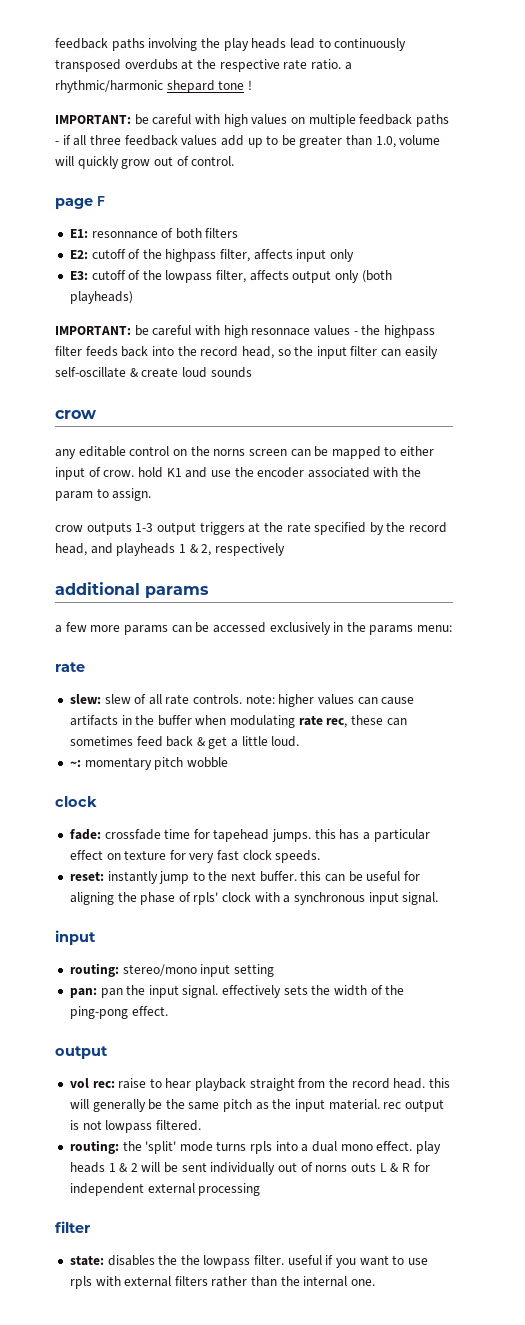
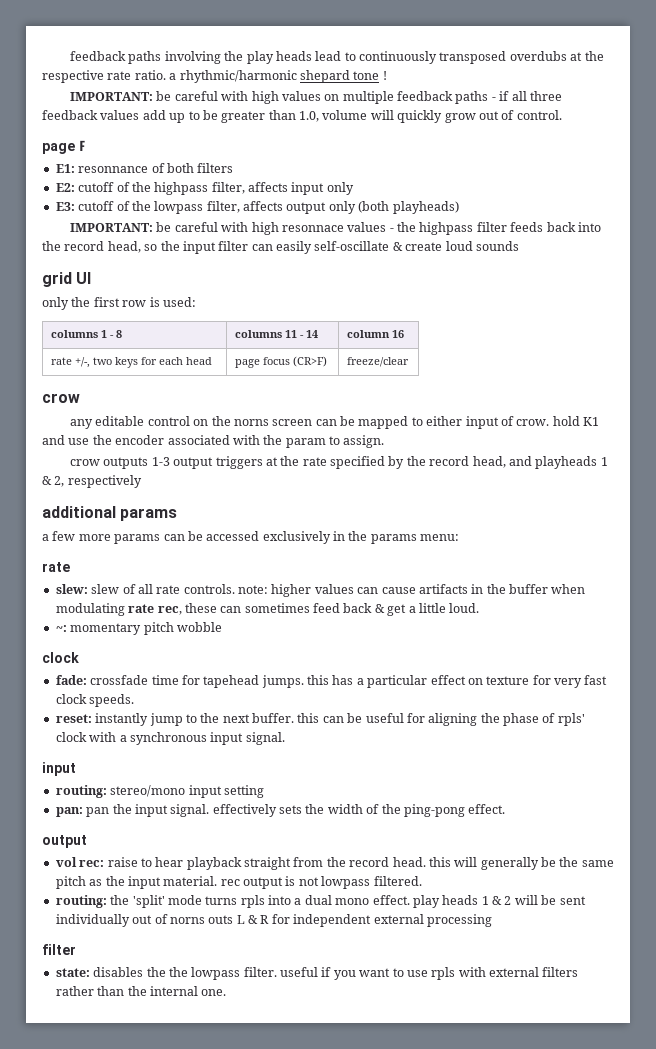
(252, 372) none -> [42,272,92,287] [42,297,196,310] [50,330,122,338] [234,330,318,338] [346,330,404,338] [50,357,212,368] [234,356,327,368] [346,357,409,367] // grid UI // only the first row is used: // columns 1 - 8 | columns 11 - 14 | column 16 // rate +/-, two keys for each head | page focus (CR>F) | freeze/clear

